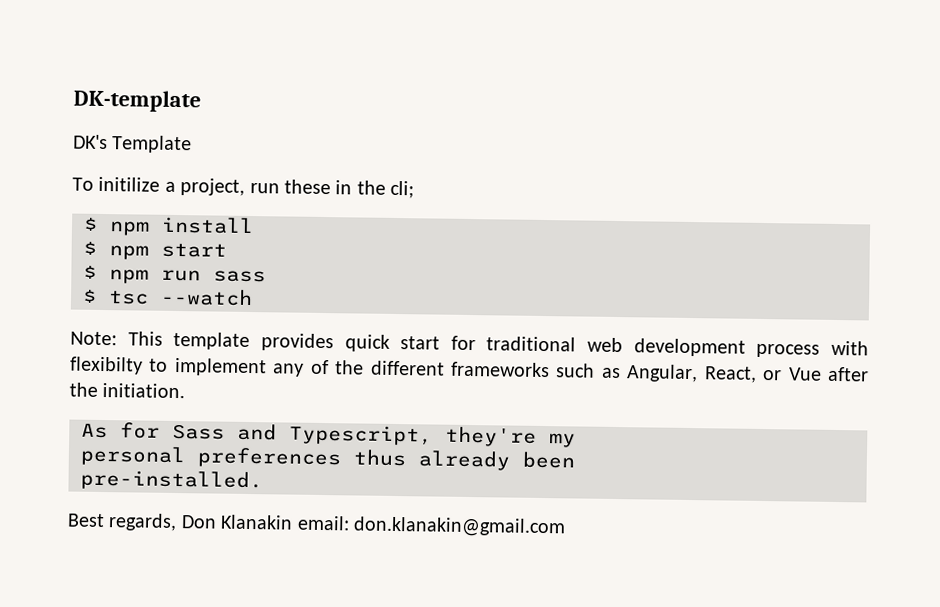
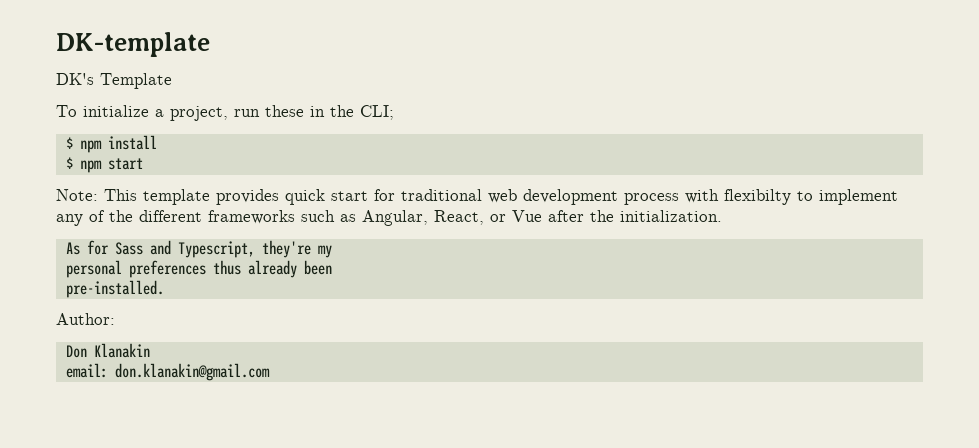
[98,176,161,192] initilize -> [83,105,149,117] initialize
[390,180,415,199] cli; -> [360,105,394,120] CLI;
[83,265,266,284] [82,288,253,307] // $ npm run sass // $ tsc --watch -> (143, 164) none
[102,383,186,399] initiation. -> [620,210,722,222] initialization.
[67,513,178,532] Best regards, -> [56,313,115,325] Author: //
(294, 522) none -> (150, 350) //

